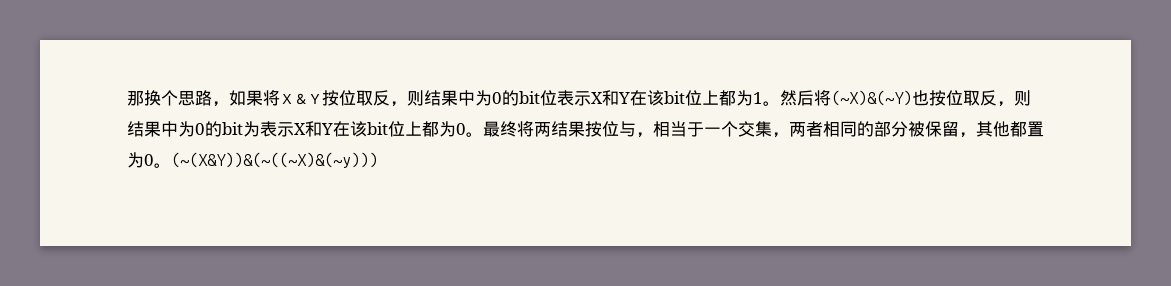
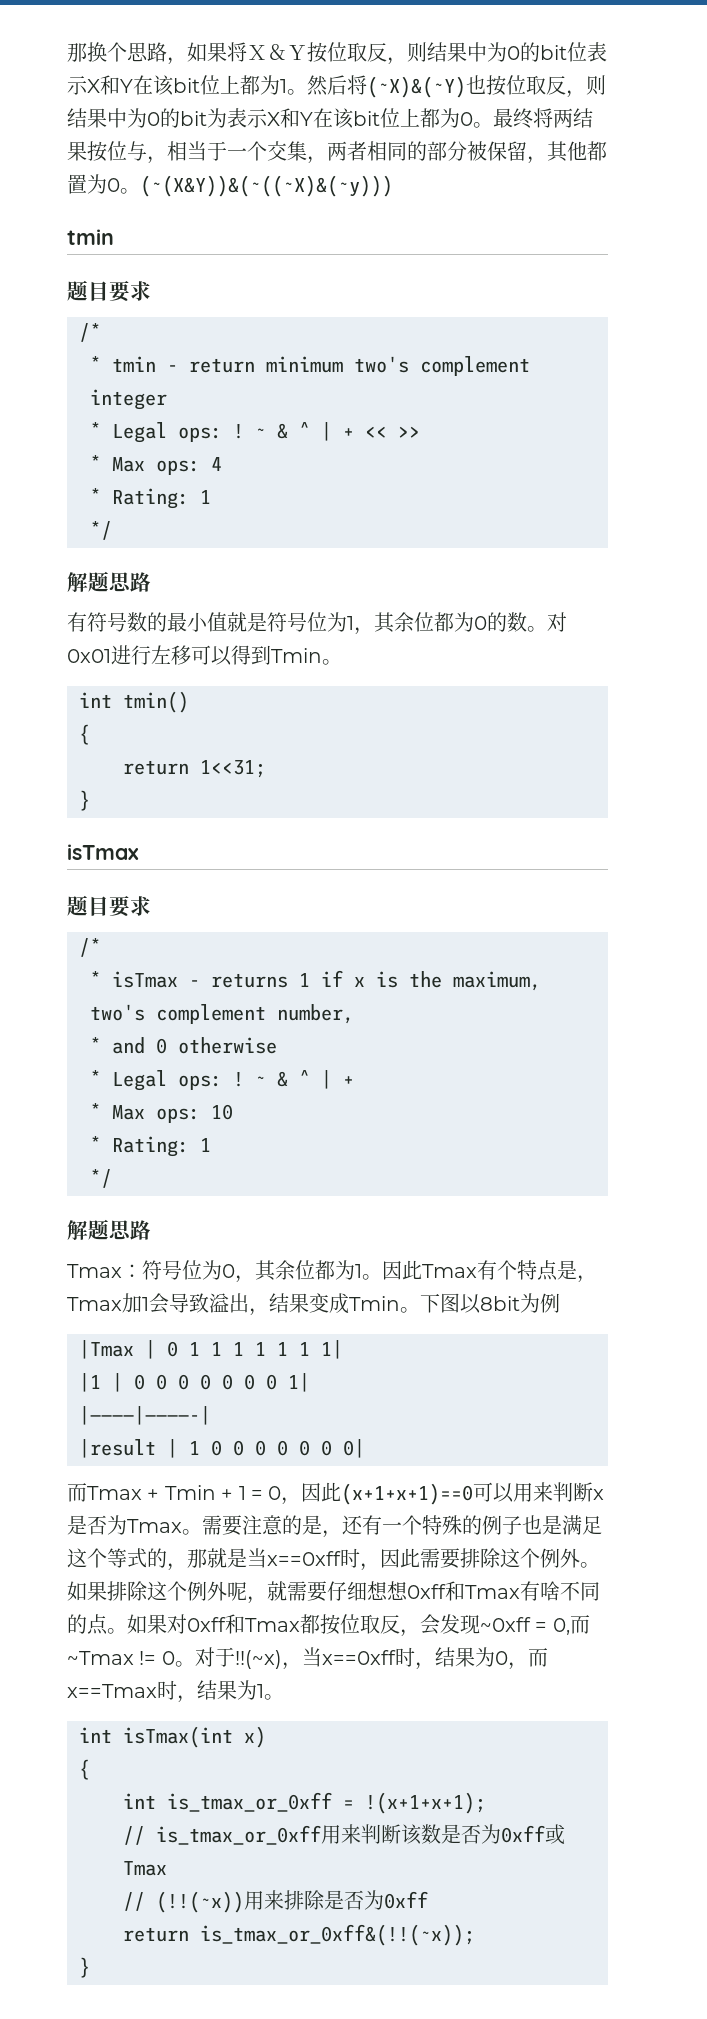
(378, 160) none -> [67,229,114,245] [67,280,151,302] [79,323,101,342] [90,356,530,376] [90,389,167,410] [90,422,420,443] [90,455,222,475] [90,488,211,509] [90,521,112,540] [67,571,151,592] [67,612,567,635] [67,645,342,666] [79,691,189,713] [79,724,90,745] [123,760,266,778] [79,790,90,811] [67,844,139,860] [67,895,151,917] [79,938,101,957] [90,970,541,991] [90,1004,354,1024] [90,1037,277,1054] [90,1070,354,1091] [90,1103,233,1123] [90,1136,211,1157] [90,1169,112,1188] [67,1219,151,1240] [67,1260,597,1283] [67,1293,560,1316] [79,1340,343,1359] [79,1373,310,1392] [79,1406,211,1425] [79,1439,365,1458] [67,1482,605,1505] [67,1515,602,1538] [67,1548,600,1571] [67,1581,600,1604] [67,1614,590,1637] [67,1647,548,1670] [67,1680,284,1703] [79,1726,266,1748] [79,1759,90,1780] [123,1792,486,1814] [123,1824,565,1845] [123,1861,167,1876] [123,1890,428,1913] [123,1924,475,1946] [79,1957,90,1978] // tmin // 题目要求 // /* // * tmin - return minimum two's complement integer // * Legal ops: ! ~ & ^ | + << >> // * Max ops: 4 // * Rating: 1 // */ // 解题思路 // 有符号数的最小值就是符号位为1，其余位都为0的数。对0x01进行左移可以得到Tmin。 // int tmin() // { // return 1<<31; // } // isTmax // 题目要求 // /* // * isTmax - returns 1 if x is the maximum, two's complement number, // * and 0 otherwise // * Legal ops: ! ~ & ^ | + // * Max ops: 10 // * Rating: 1 // */ // 解题思路 // Tmax：符号位为0，其余位都为1。因此Tmax有个特点是，Tmax加1会导致溢出，结果变成Tmin。下图以8bit为例 // |Tmax | 0 1 1 1 1 1 1 1| // |1 | 0 0 0 0 0 0 0 1| // |————|————-| // |result | 1 0 0 0 0 0 0 0| // 而Tmax + Tmin + 1 = 0，因此(x+1+x+1)==0可以用来判断x是否为Tmax。需要注意的是，还有一个特殊的例子也是满足这个等式的，那就是当x==0xff时，因此需要排除这个例外。如果排除这个例外呢，就需要仔细想想0xff和Tmax有啥不同的点。如果对0xff和Tmax都按位取反，会发现~0xff = 0,而~Tmax != 0。对于!!(~x)，当x==0xff时，结果为0，而x==Tmax时，结果为1。 // int isTmax(int x) // { // int is_tmax_or_0xff = !(x+1+x+1); // // is_tmax_or_0xff用来判断该数是否为0xff或Tmax // // (!!(~x))用来排除是否为0xff // return is_tmax_or_0xff&(!!(~x)); // }

